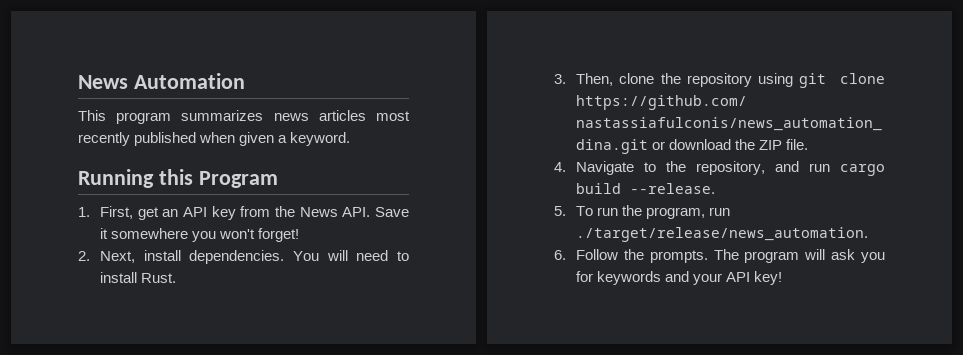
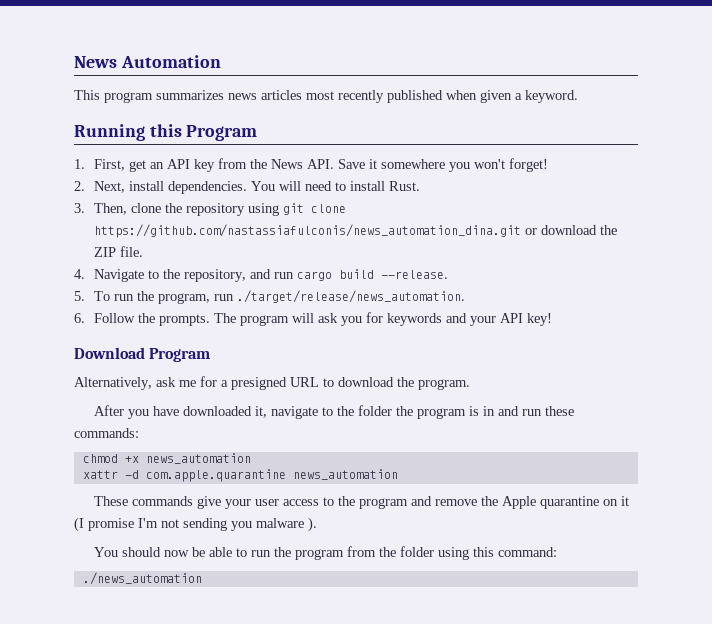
(783, 278) none -> [74,347,211,362] [74,376,470,390] [93,405,574,419] [74,428,139,438] [82,453,251,464] [82,469,398,482] [93,496,629,509] [74,517,317,532] [93,546,557,560] [82,572,202,585] // Download Program // Alternatively, ask me for a presigned URL to download the program. // After you have downloaded it, navigate to the folder the program is in and run these commands: // chmod +x news_automation // xattr -d com.apple.quarantine news_automation // These commands give your user access to the program and remove the Apple quarantine on it (I promise I'm not sending you malware ). // You should now be able to run the program from the folder using this command: // ./news_automation

